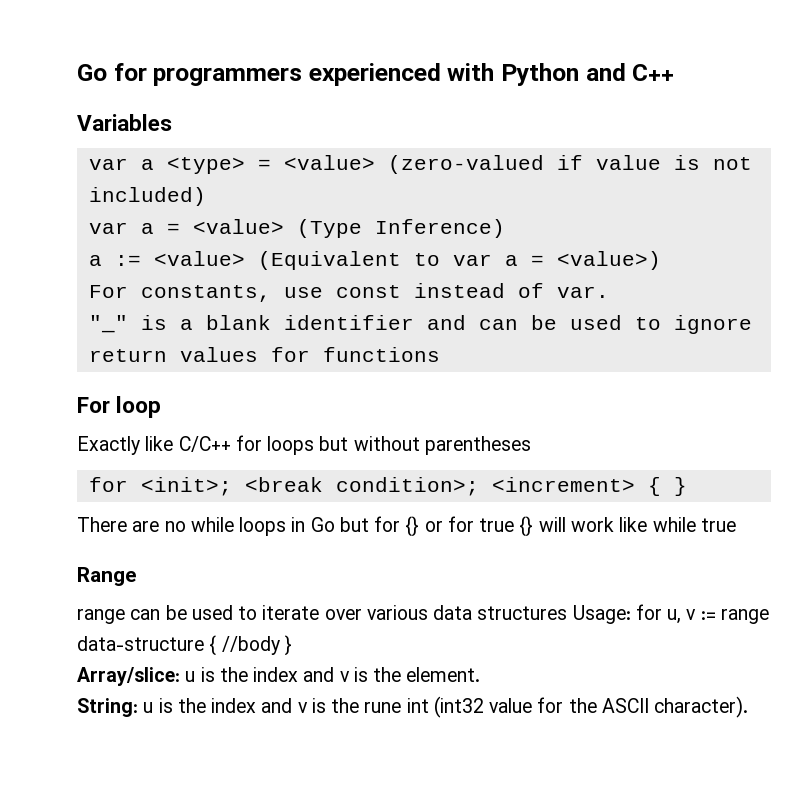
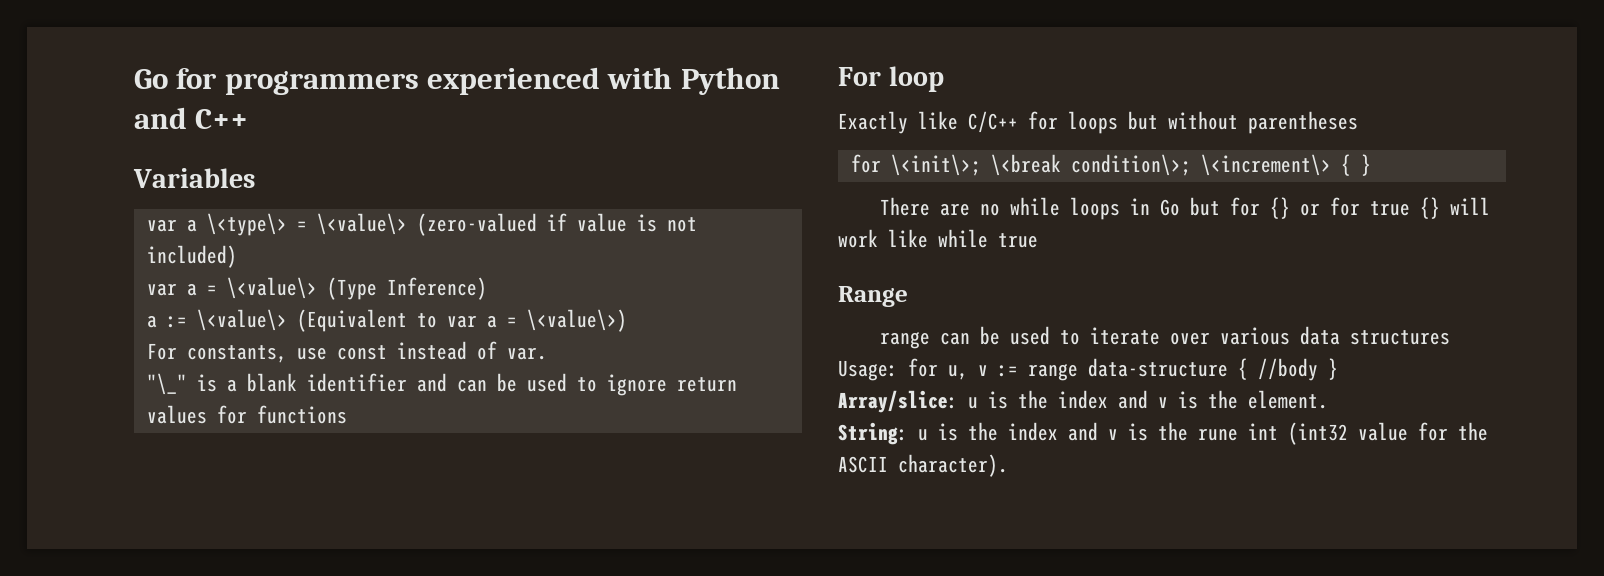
[166,155,375,174] <type> = <value> -> [206,213,407,236] \<type\> = \<value\>
[192,219,284,234] <value> -> [226,277,317,299] \<value\>
[153,251,245,266] <value> -> [196,309,287,331] \<value\>
[556,251,661,270] <value>) -> [526,309,627,332] \<value\>)
[88,315,128,333] "_" -> [146,373,187,395] "\_"
[140,477,635,496] <init>; <break condition>; <increment> -> [890,154,1331,176] \<init\>; \<break condition\>; \<increment\>

